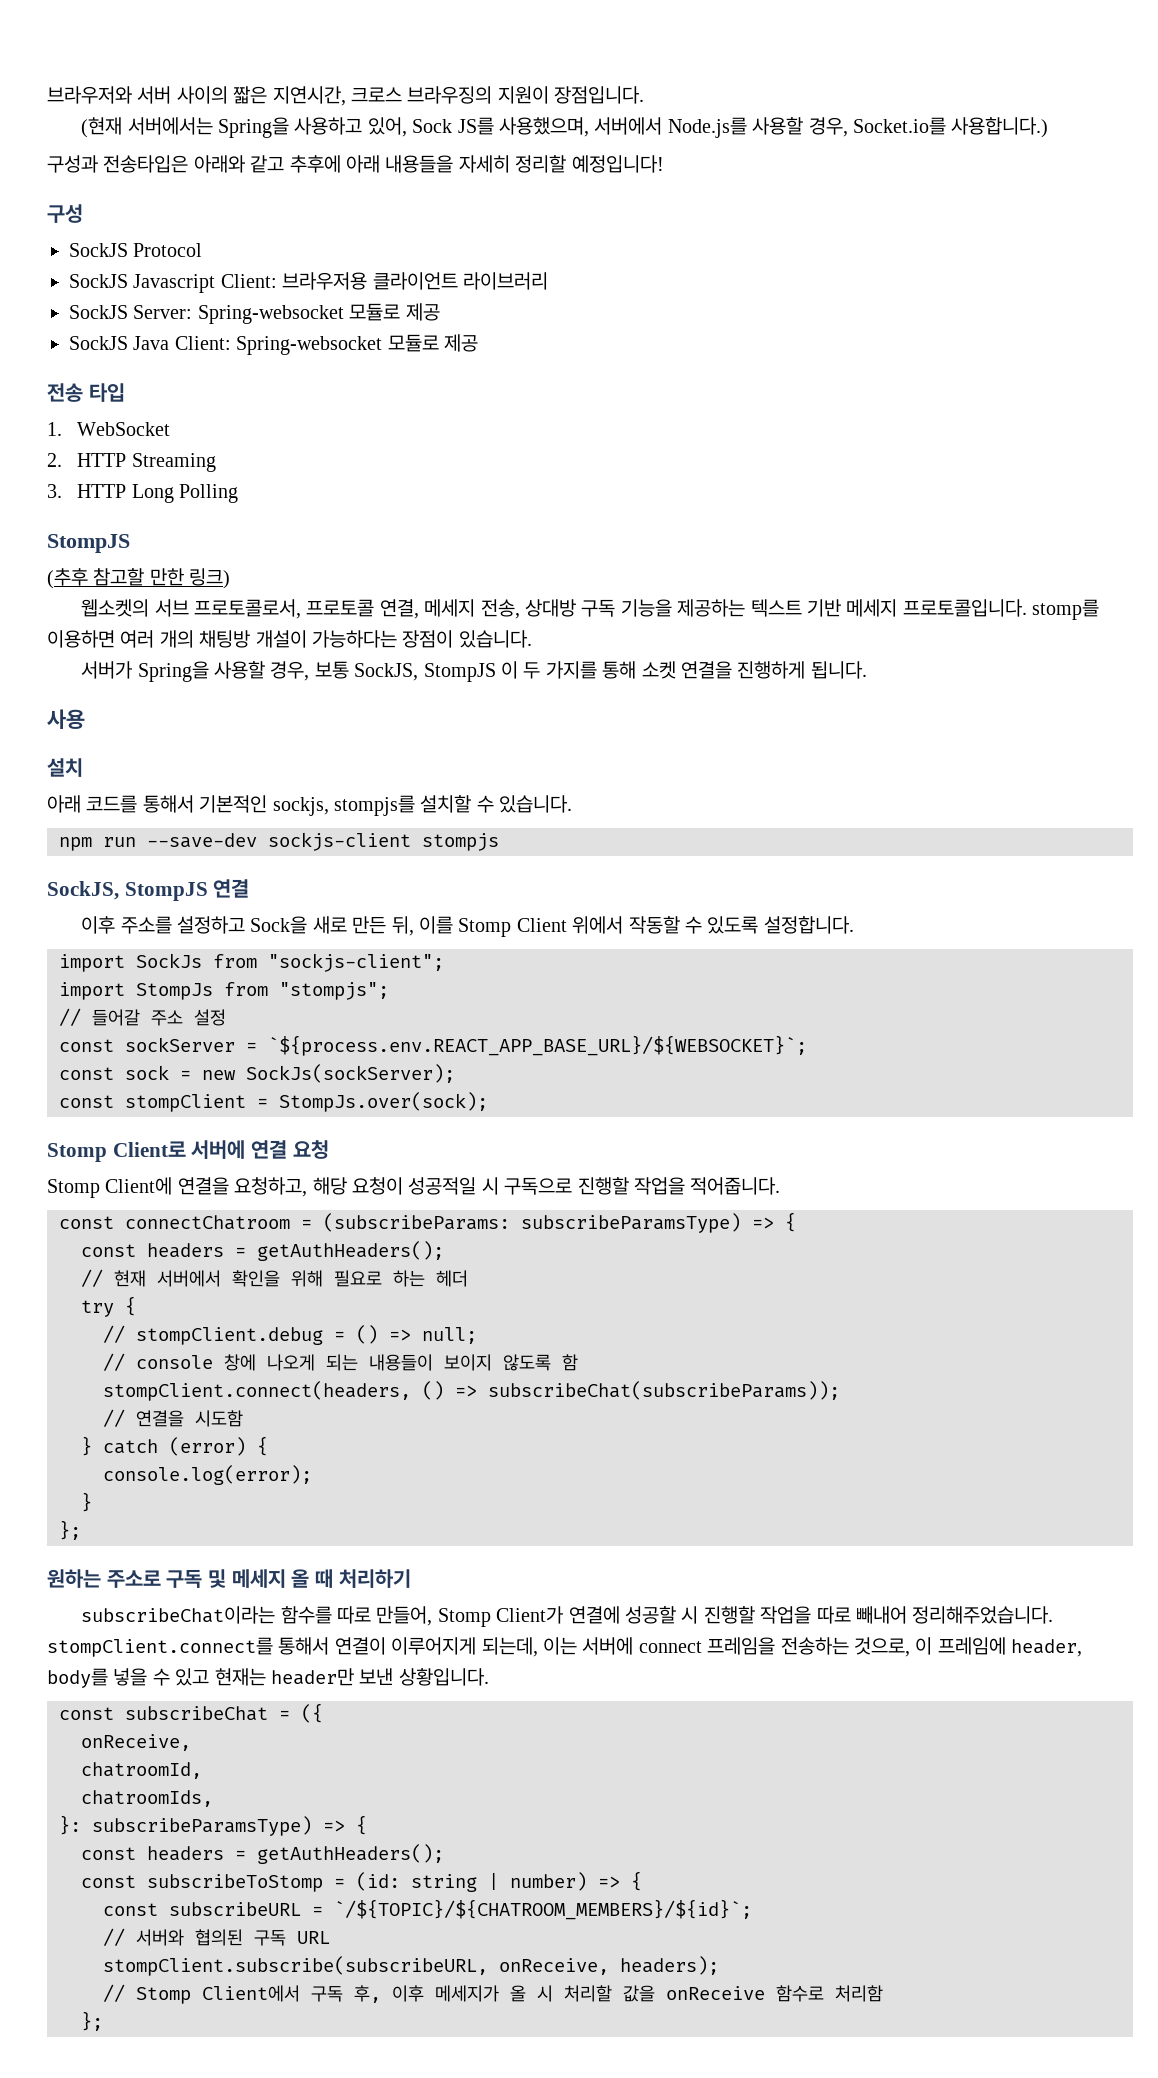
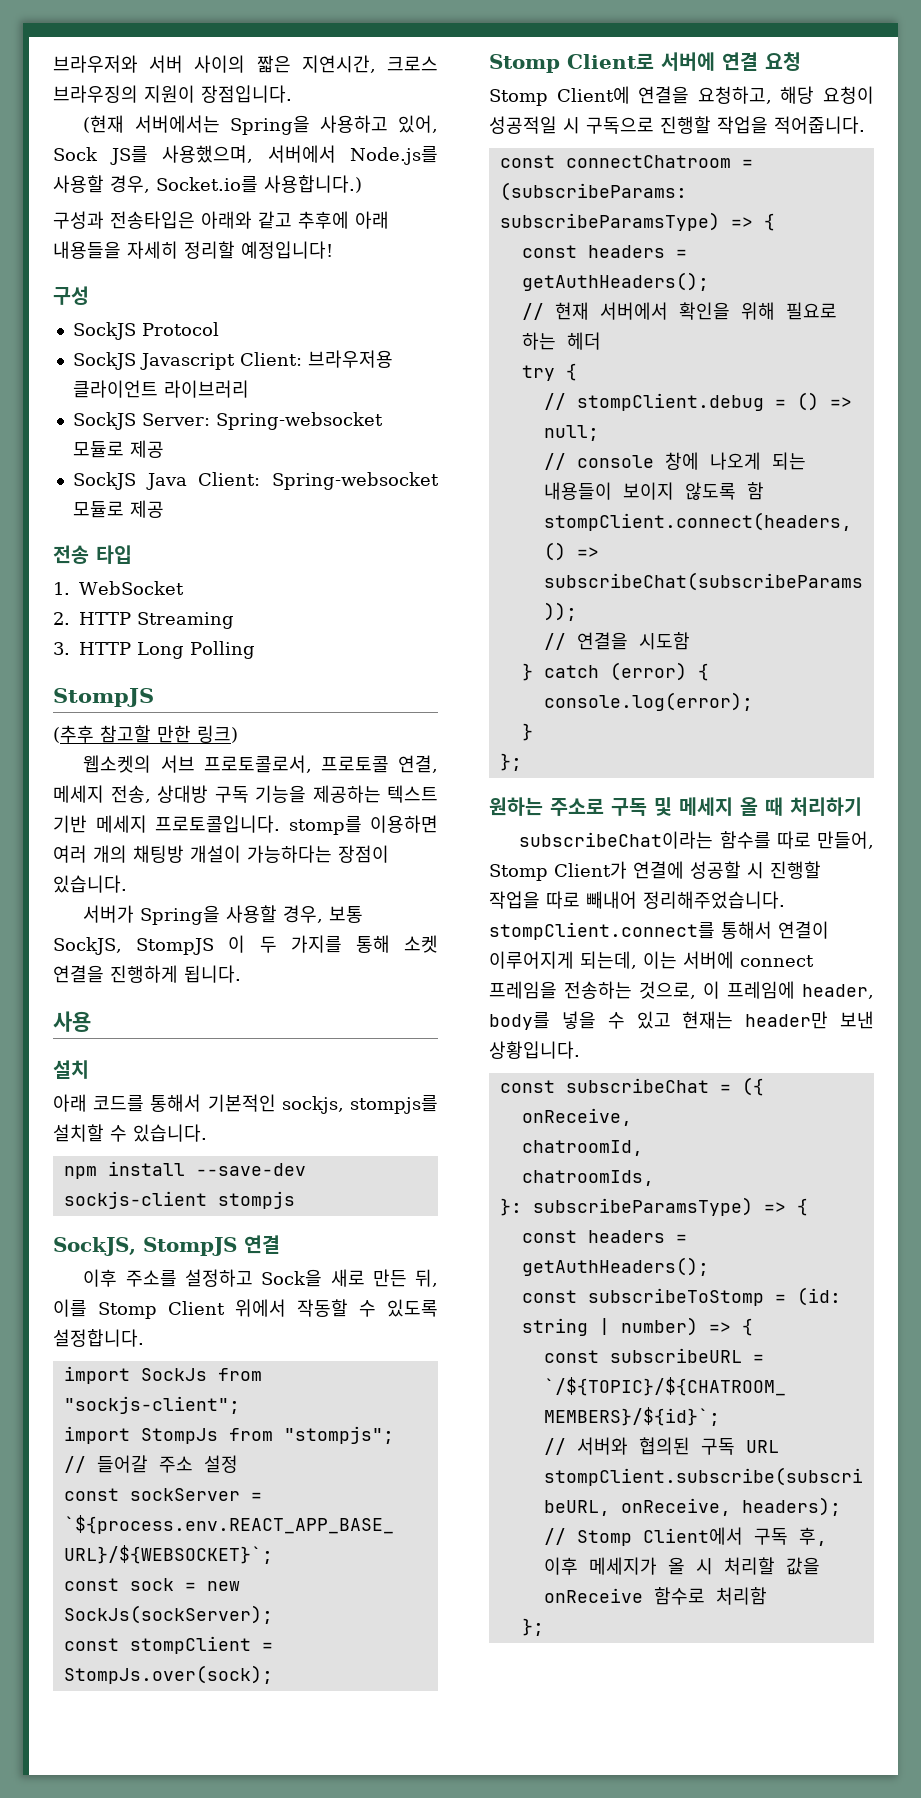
[103,837,136,847] run -> [107,1161,185,1176] install

